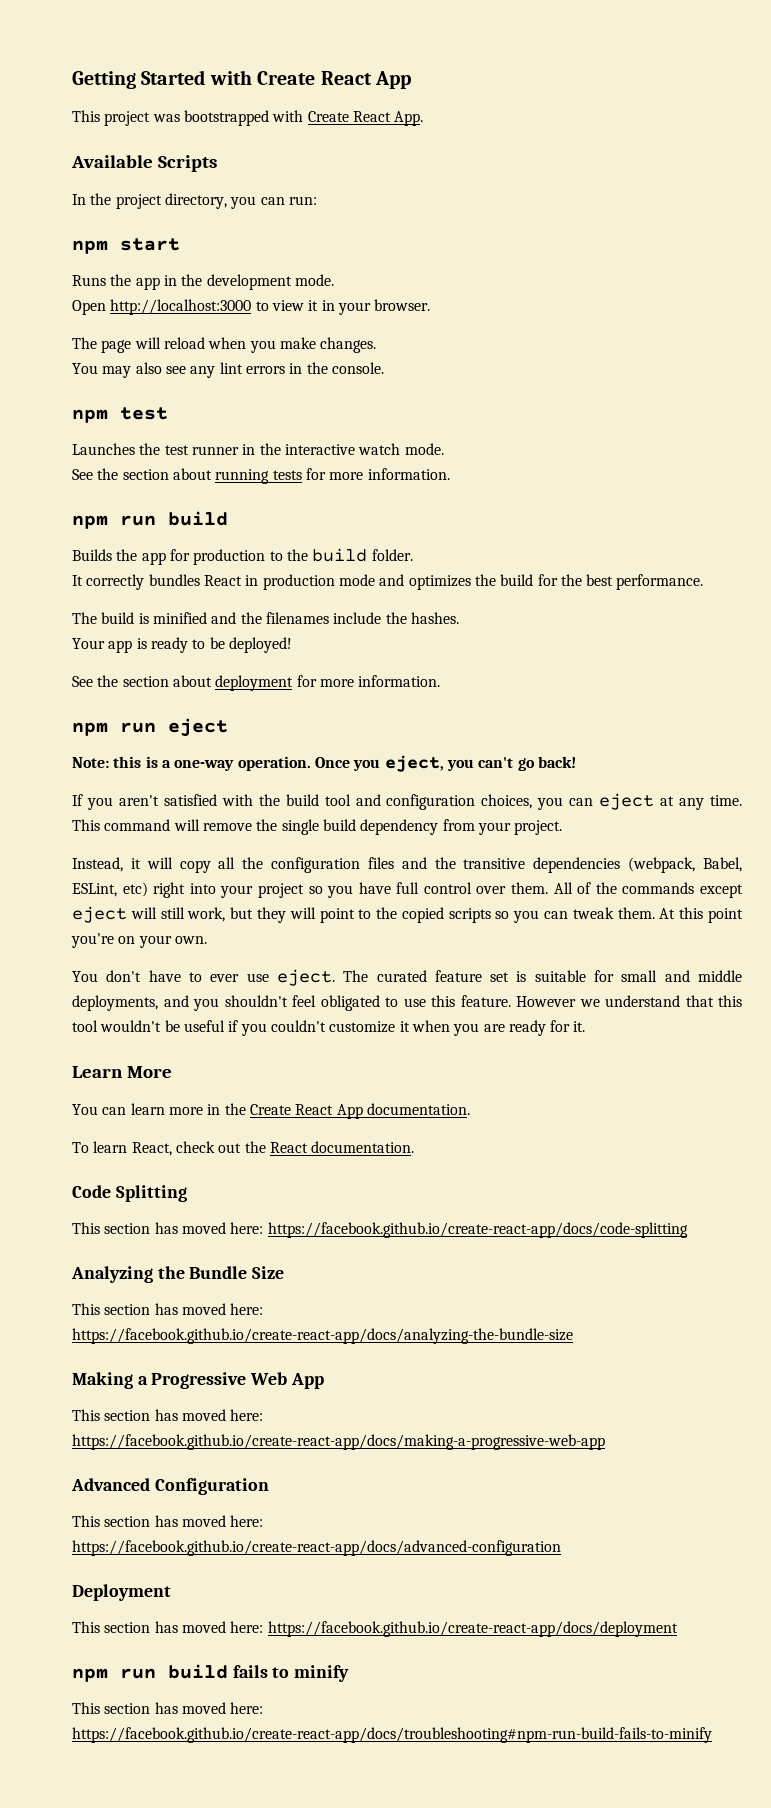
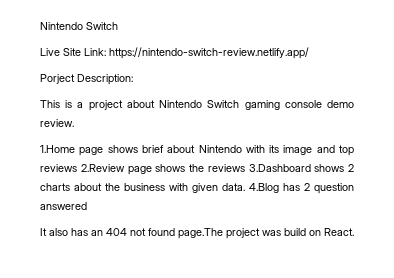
[72,70,411,89] [72,110,424,126] [71,155,217,172] [72,193,317,209] [72,238,180,254] [72,274,334,290] [72,299,431,315] [72,337,377,353] [72,362,384,378] [72,407,168,423] [72,443,444,455] [72,468,450,484] [72,511,228,529] [72,548,413,565] [72,574,704,590] [72,612,459,624] [72,637,292,653] [72,675,441,691] [72,718,228,737] [72,755,576,772] [72,793,742,810] [72,819,563,835] [72,857,742,873] [72,882,743,898] [72,906,743,923] [71,933,207,948] [72,969,742,986] [72,995,742,1011] [72,1020,586,1036] [72,1066,172,1078] [72,1103,470,1119] [72,1141,415,1156] [72,1185,187,1202] [72,1222,688,1238] [71,1266,285,1283] [72,1303,264,1315] [72,1328,573,1344] [72,1372,324,1389] [72,1409,264,1421] [72,1434,605,1450] [71,1478,269,1495] [72,1515,264,1527] [72,1540,561,1556] [72,1584,171,1601] [72,1621,678,1637] [72,1664,350,1682] [72,1702,264,1714] [72,1727,712,1743] Getting Started with Create React App // This project was bootstrapped with Create React App. // Available Scripts // In the project directory, you can run: // npm start // Runs the app in the development mode. // Open http://localhost:3000 to view it in your browser. // The page will reload when you make changes. // You may also see any lint errors in the console. // npm test // Launches the test runner in the interactive watch mode. // See the section about running tests for more information. // npm run build // Builds the app for production to the build folder. // It correctly bundles React in production mode and optimizes the build for the best performance. // The build is minified and the filenames include the hashes. // Your app is ready to be deployed! // See the section about deployment for more information. // npm run eject // Note: this is a one-way operation. Once you eject, you can't go back! // If you aren't satisfied with the build tool and configuration choices, you can eject at any time. This command will remove the single build dependency from your project. // Instead, it will copy all the configuration files and the transitive dependencies (webpack, Babel, ESLint, etc) right into your project so you have full control over them. All of the commands except eject will still work, but they will point to the copied scripts so you can tweak them. At this point you're on your own. // You don't have to ever use eject. The curated feature set is suitable for small and middle deployments, and you shouldn't feel obligated to use this feature. However we understand that this tool wouldn't be useful if you couldn't customize it when you are ready for it. // Learn More // You can learn more in the Create React App documentation. // To learn React, check out the React documentation. // Code Splitting // This section has moved here: https://facebook.github.io/create-react-app/docs/code-splitting // Analyzing the Bundle Size // This section has moved here: https://facebook.github.io/create-react-app/docs/analyzing-the-bundle-size // Making a Progressive Web App // This section has moved here: https://facebook.github.io/create-react-app/docs/making-a-progressive-web-app // Advanced Configuration // This section has moved here: https://facebook.github.io/create-react-app/docs/advanced-configuration // Deployment // This section has moved here: https://facebook.github.io/create-react-app/docs/deployment // npm run build fails to minify // This section has moved here: https://facebook.github.io/create-react-app/docs/troubleshooting#npm-run-build-fails-to-minify -> [40,22,118,30] [40,47,309,59] [40,74,133,85] [40,100,355,111] [40,119,74,127] [40,145,355,156] [40,164,354,175] [40,183,354,194] [40,202,87,210] [40,228,354,239] Nintendo Switch // Live Site Link: https://nintendo-switch-review.netlify.app/ // Porject Description: // This is a project about Nintendo Switch gaming console demo review. // 1.Home page shows brief about Nintendo with its image and top reviews 2.Review page shows the reviews 3.Dashboard shows 2 charts about the business with given data. 4.Blog has 2 question answered // It also has an 404 not found page.The project was build on React.

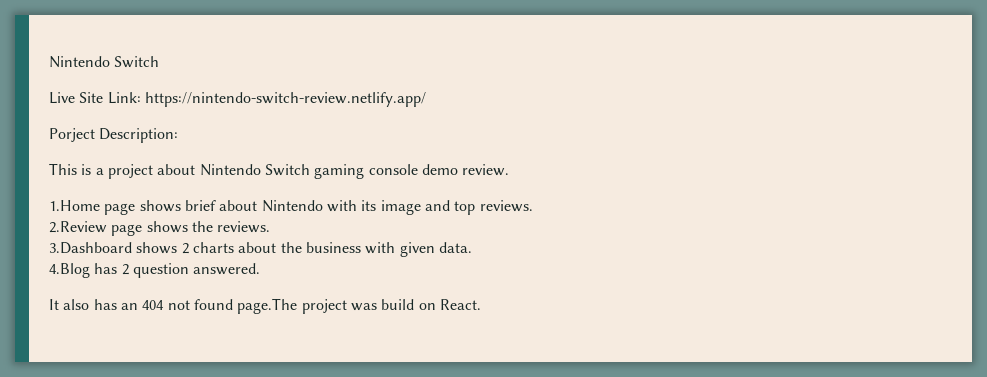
[40,164,77,172] reviews -> [479,200,533,212] reviews. //
[207,164,245,172] reviews -> [217,221,271,233] reviews. //
(245, 187) none -> (472, 247) //
[40,202,87,210] answered -> [193,263,261,275] answered.

